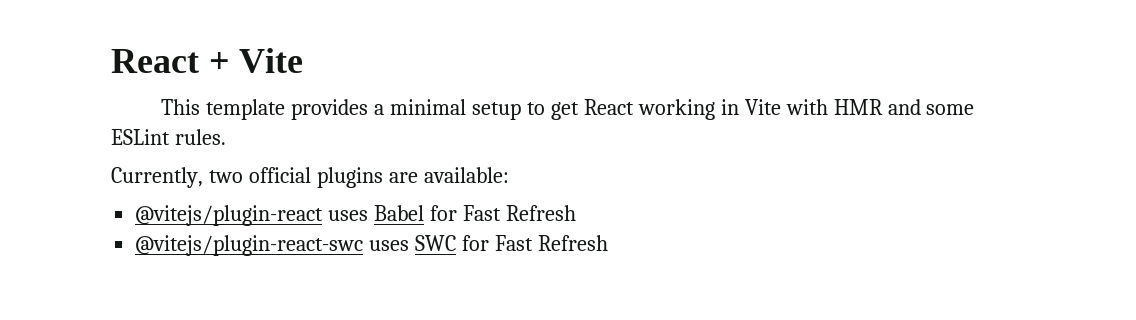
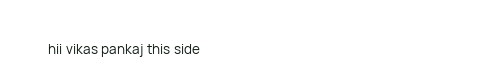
[111,48,304,73] [161,99,975,120] [111,129,226,145] [111,167,509,188] [135,205,576,226] [135,235,608,256] React + Vite // This template provides a minimal setup to get React working in Vite with HMR and some ESLint rules. // Currently, two official plugins are available: // @vitejs/plugin-react uses Babel for Fast Refresh // @vitejs/plugin-react-swc uses SWC for Fast Refresh -> [48,44,200,57] hii vikas pankaj this side

